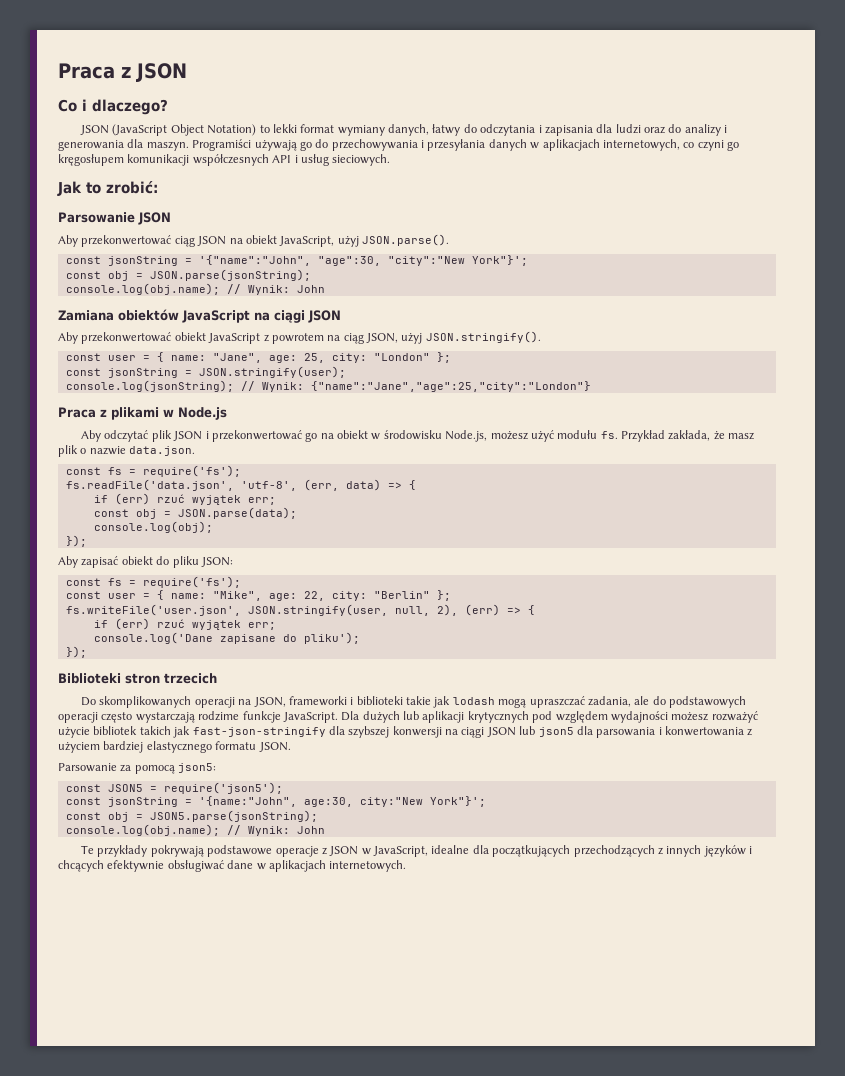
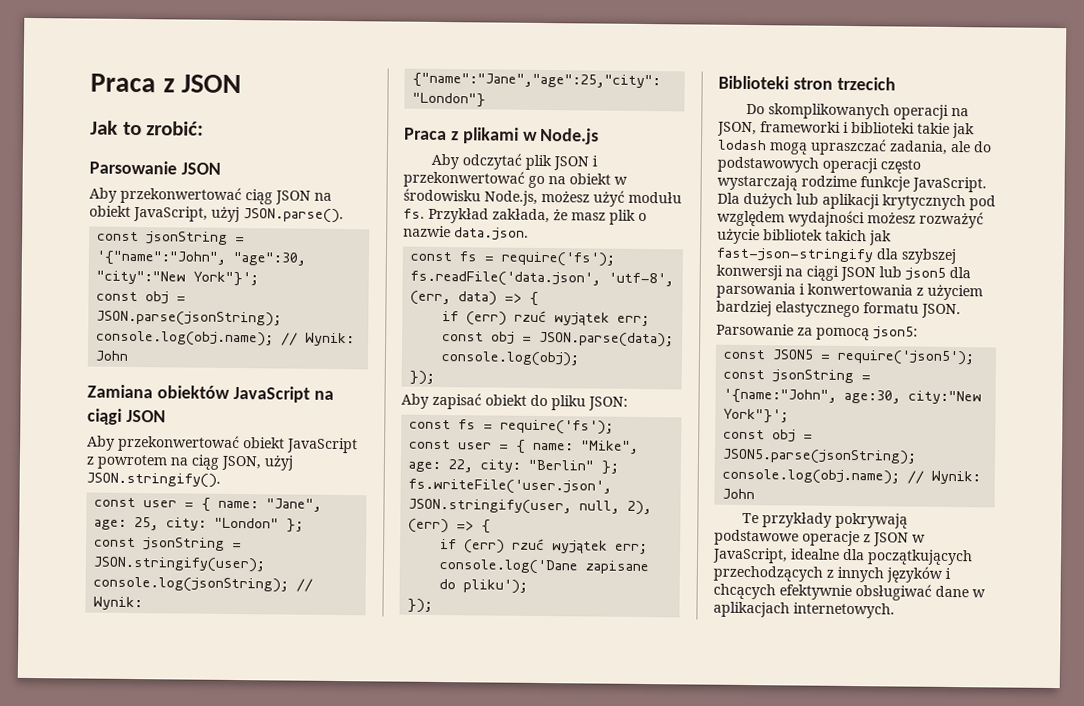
[58,99,168,115] [80,124,728,136] [58,139,739,151] [58,154,391,166] // Co i dlaczego? // JSON (JavaScript Object Notation) to lekki format wymiany danych, łatwy do odczytania i zapisania dla ludzi oraz do analizy i generowania dla maszyn. Programiści używają go do przechowywania i przesyłania danych w aplikacjach internetowych, co czyni go kręgosłupem komunikacji współczesnych API i usług sieciowych. -> (242, 84) none

